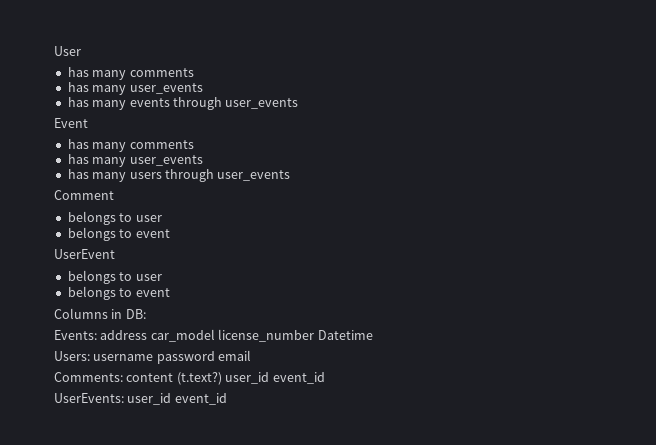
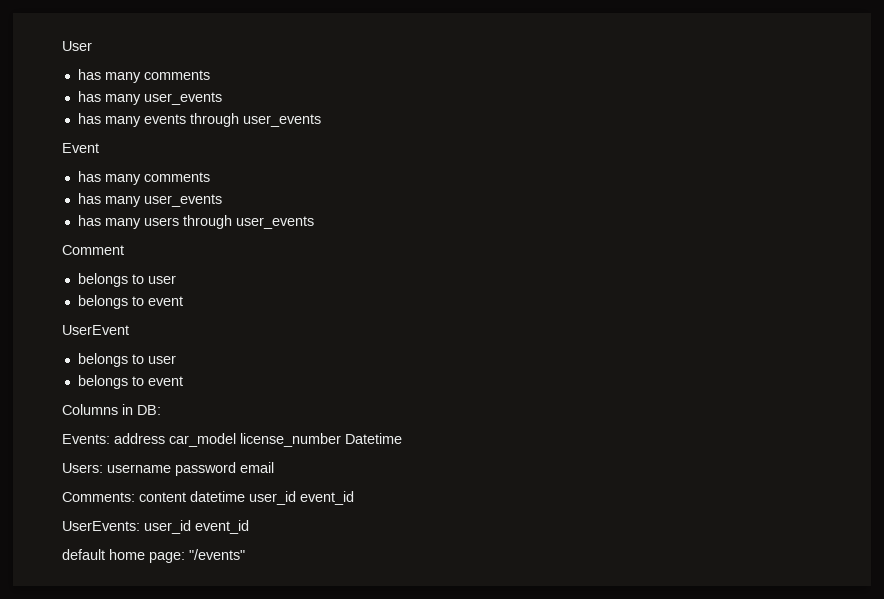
[176,372,222,385] (t.text?) -> [190,491,245,502] datetime
(227, 399) none -> [62,549,245,563] // default home page: "/events"

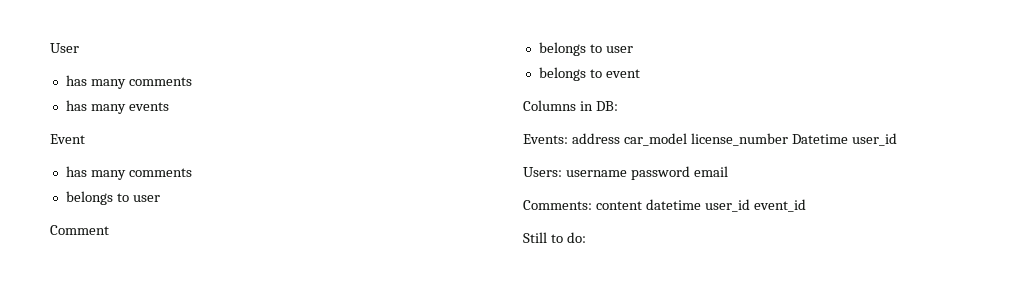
[77,91,222,105] // has many user_events -> (192, 81) none
[189,113,321,127] through user_events -> (169, 106) none
[77,193,222,207] [77,215,314,229] [62,245,124,255] [77,273,176,287] [77,295,183,309] [62,325,129,335] // has many user_events // has many users through user_events // Comment // belongs to user // belongs to event // UserEvent -> [65,191,160,205] [50,225,109,235] // belongs to user // Comment
(402, 438) none -> [851,133,897,146] user_id
[62,520,249,534] [62,549,245,563] UserEvents: user_id event_id // default home page: "/events" -> [523,232,586,243] Still to do:

